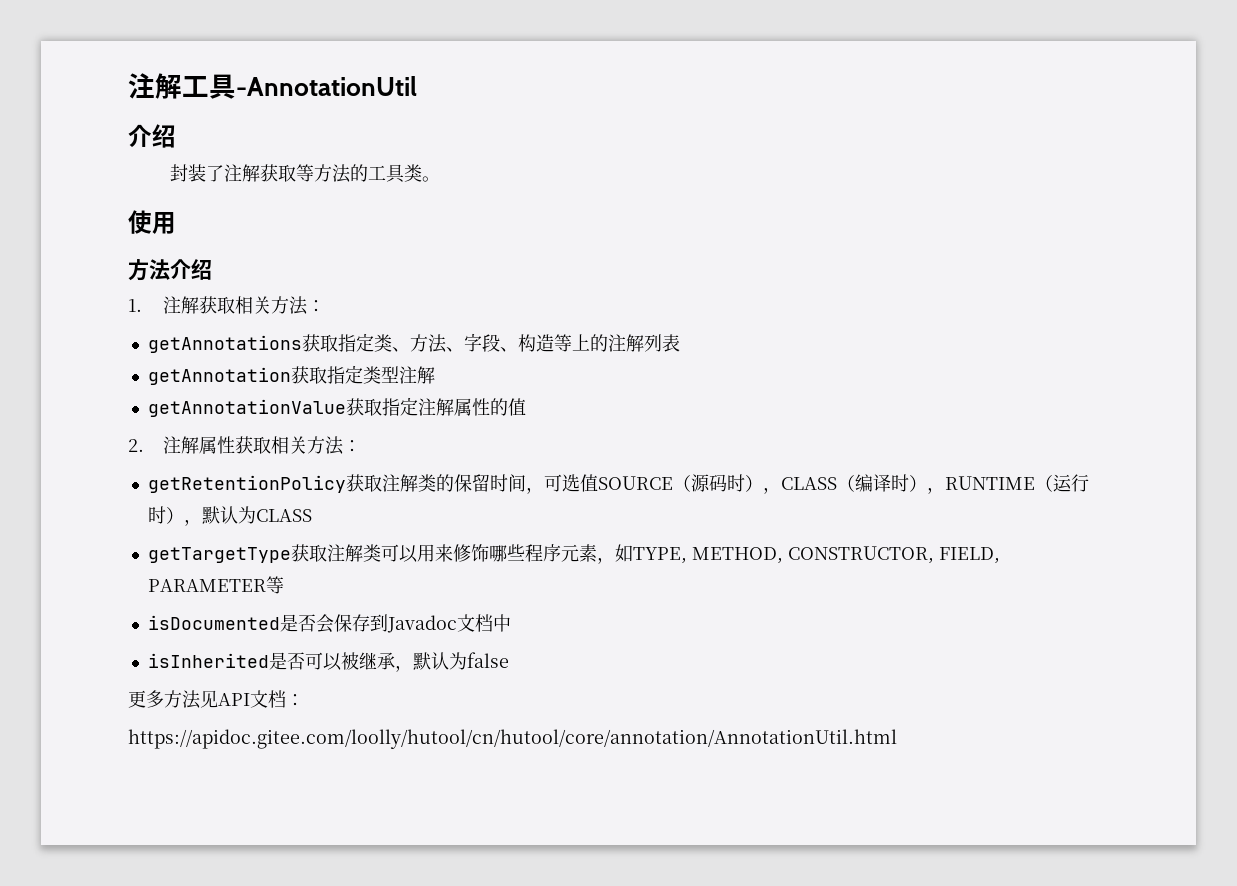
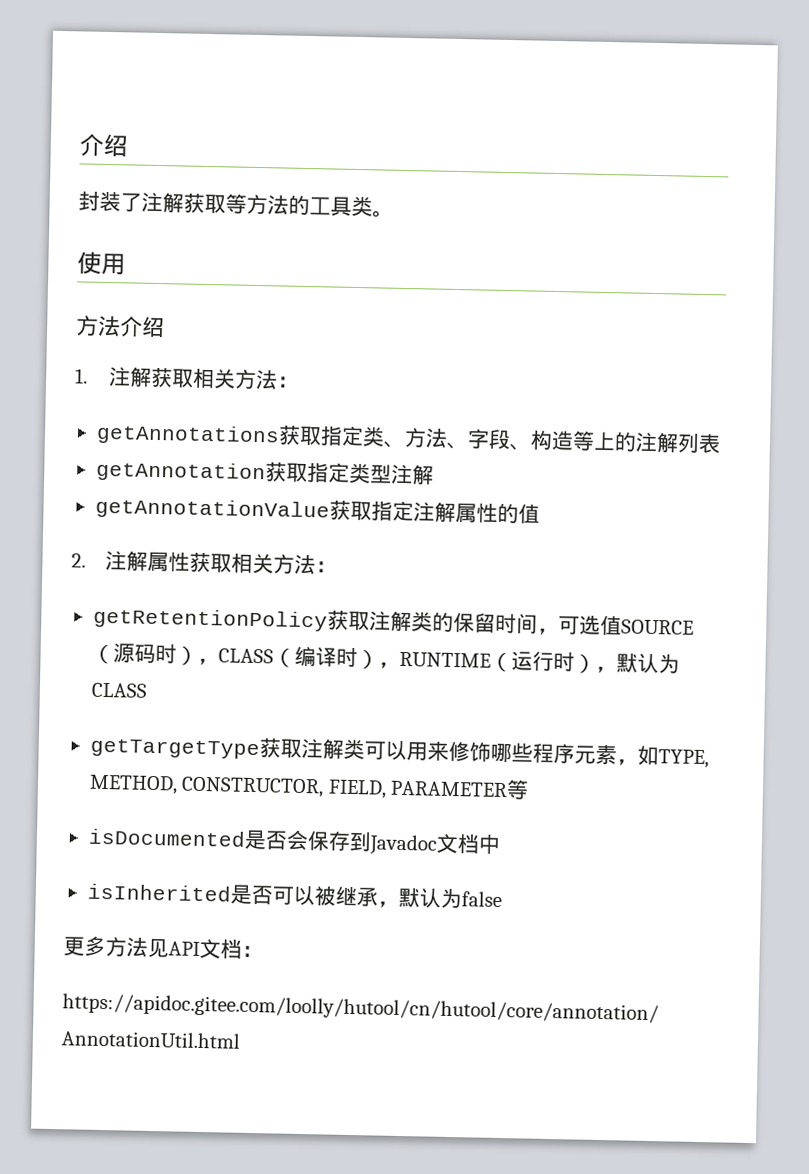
[128,73,417,99] 注解工具-AnnotationUtil // -> (79, 145) none

